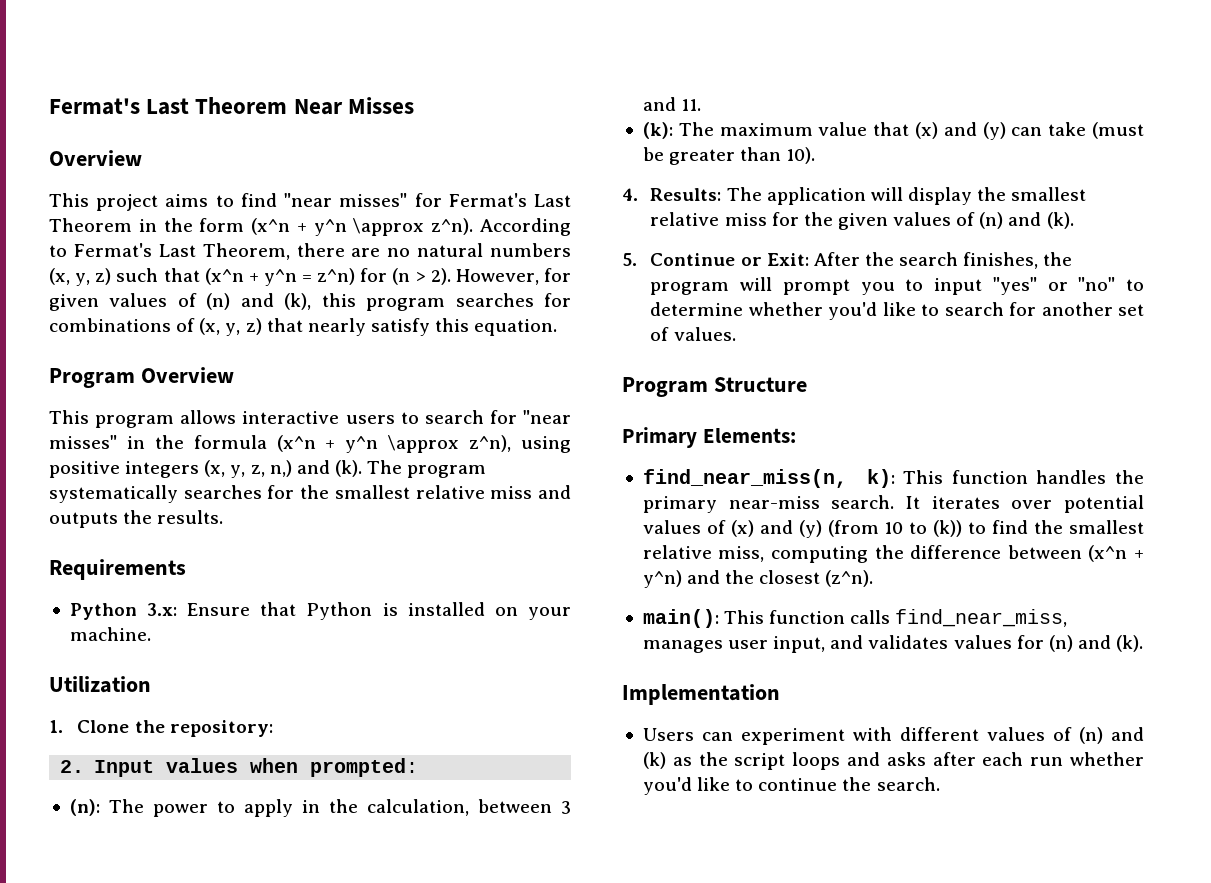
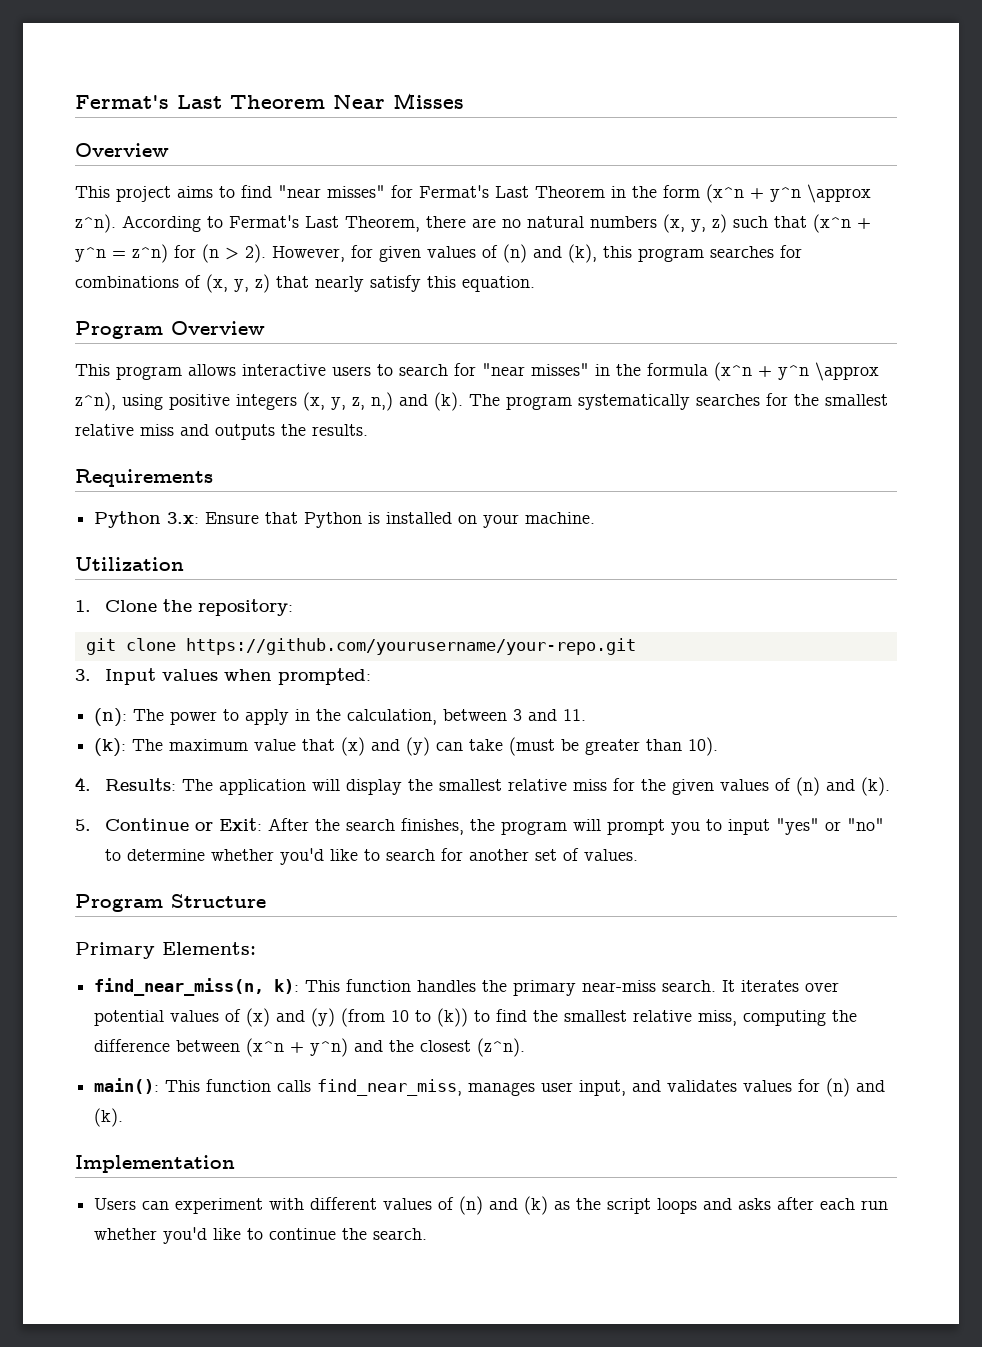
[60,760,85,773] 2. -> [85,638,636,655] [75,669,91,681] git clone https://github.com/yourusername/your-repo.git // 3.

